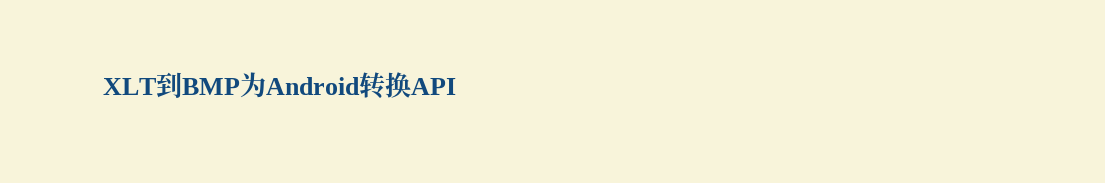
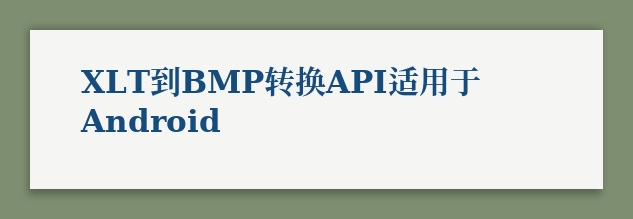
[240,72,360,98] 为Android -> (264, 81) none
(456, 86) none -> [387,66,481,97] [80,108,221,132] 适用于Android

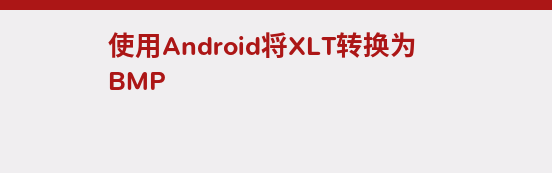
[81,66,481,98] [80,108,221,132] XLT到BMP转换API适用于Android -> [108,32,417,59] [108,72,166,90] 使用Android将XLT转换为BMP

